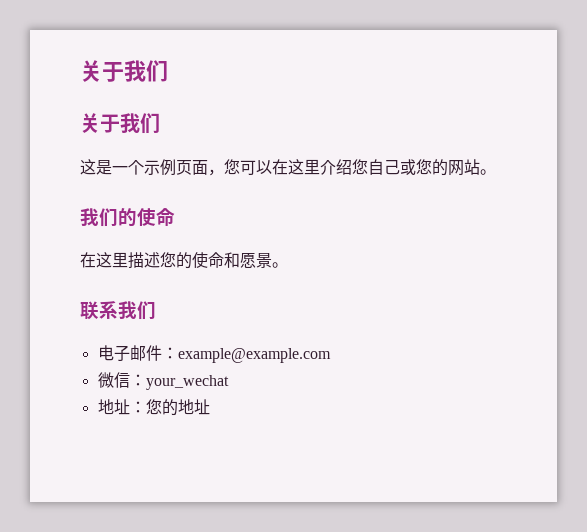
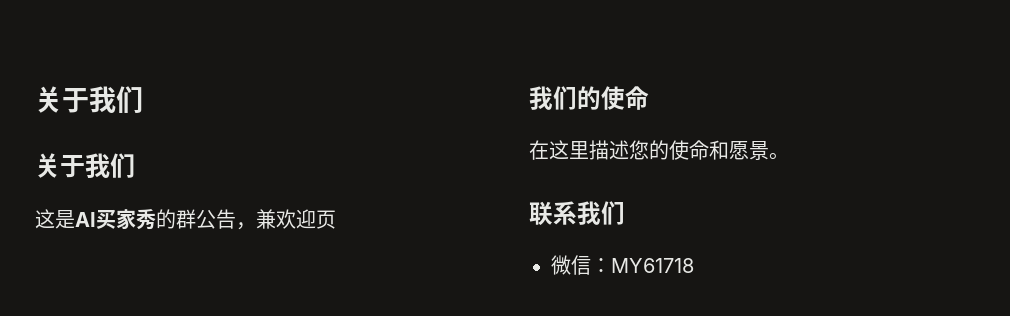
[112,159,496,176] 一个示例页面，您可以在这里介绍您自己或您的网站。 -> [75,209,336,230] AI买家秀的群公告，兼欢迎页
[97,345,331,363] [97,372,229,390] [97,399,210,416] 电子邮件：example@example.com // 微信：your_wechat // 地址：您的地址 -> [551,255,694,275] 微信：MY61718

